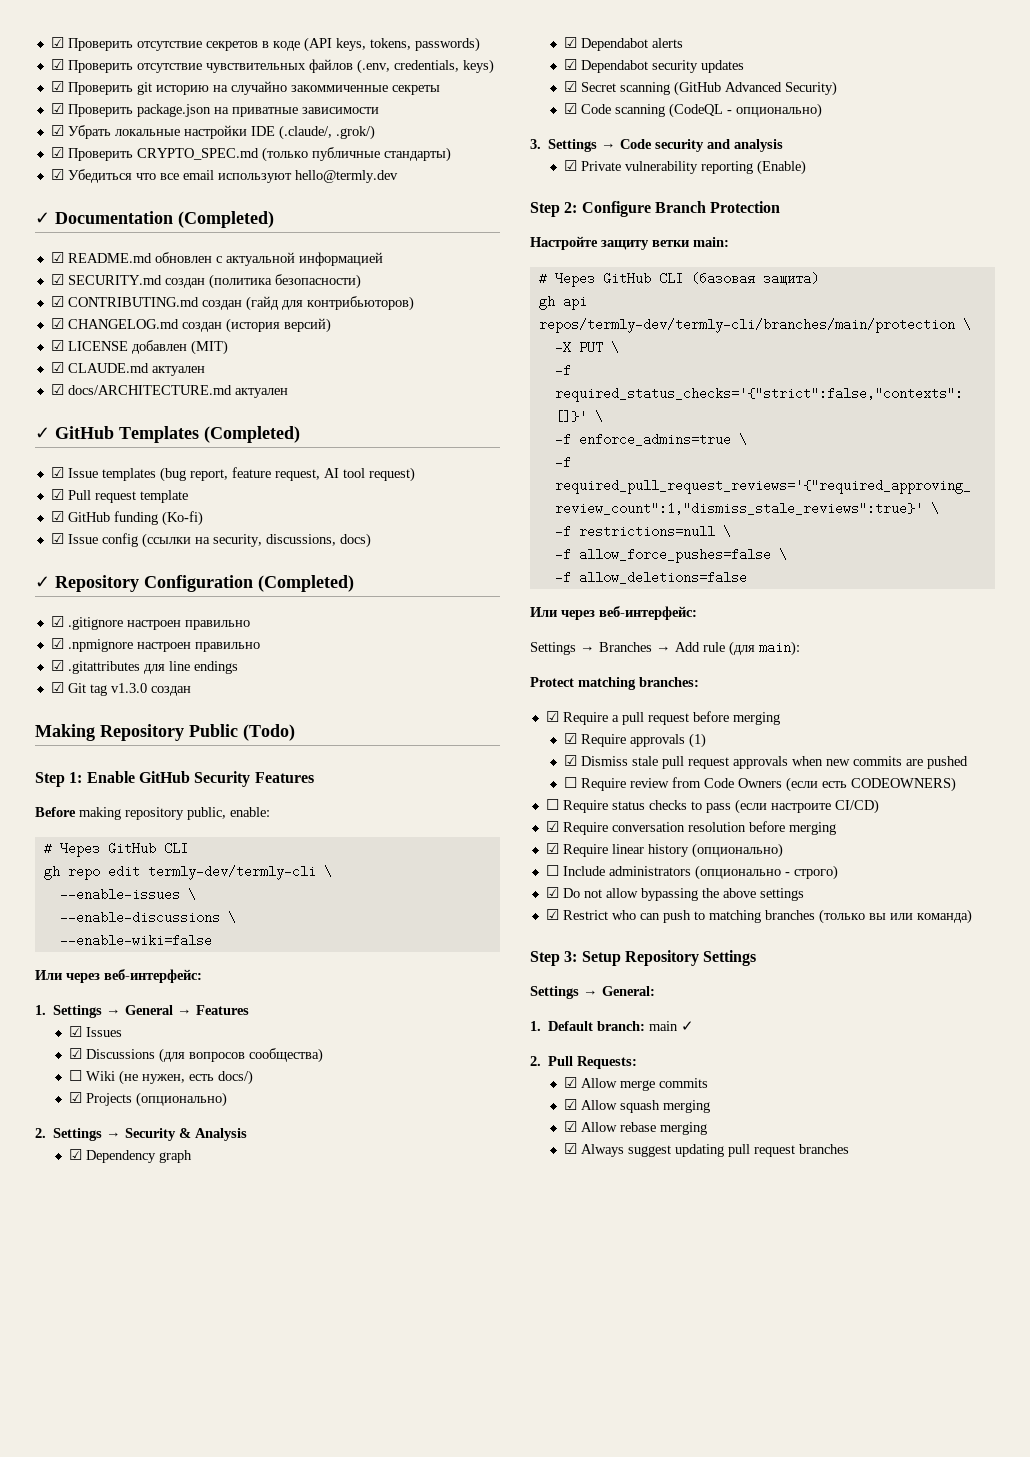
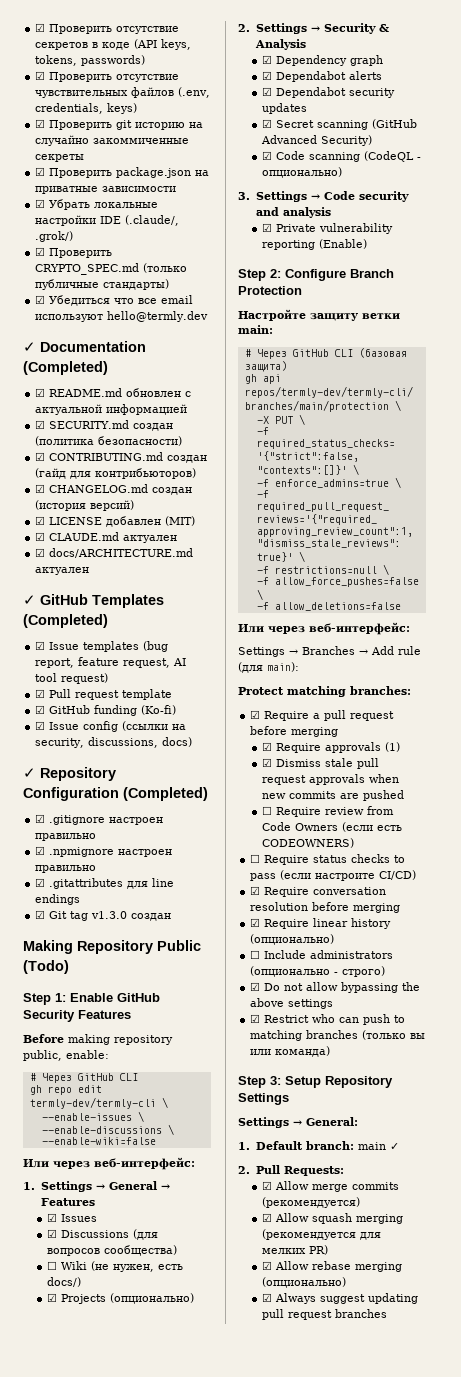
(709, 1083) none -> [262,1197,361,1208] (рекомендуется)
(711, 1106) none -> [262,1229,382,1240] [262,1245,329,1255] (рекомендуется для мелких PR)
(708, 1128) none -> [262,1277,347,1288] (опционально)

